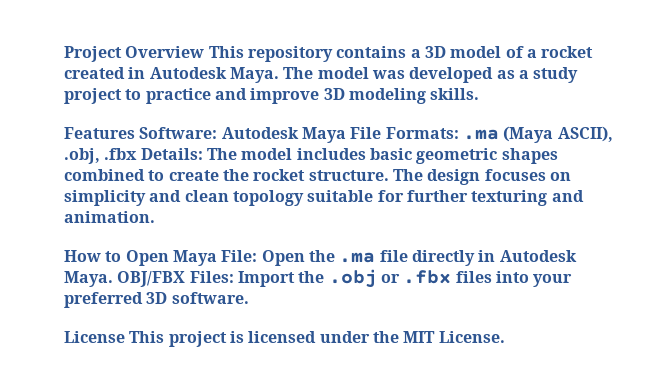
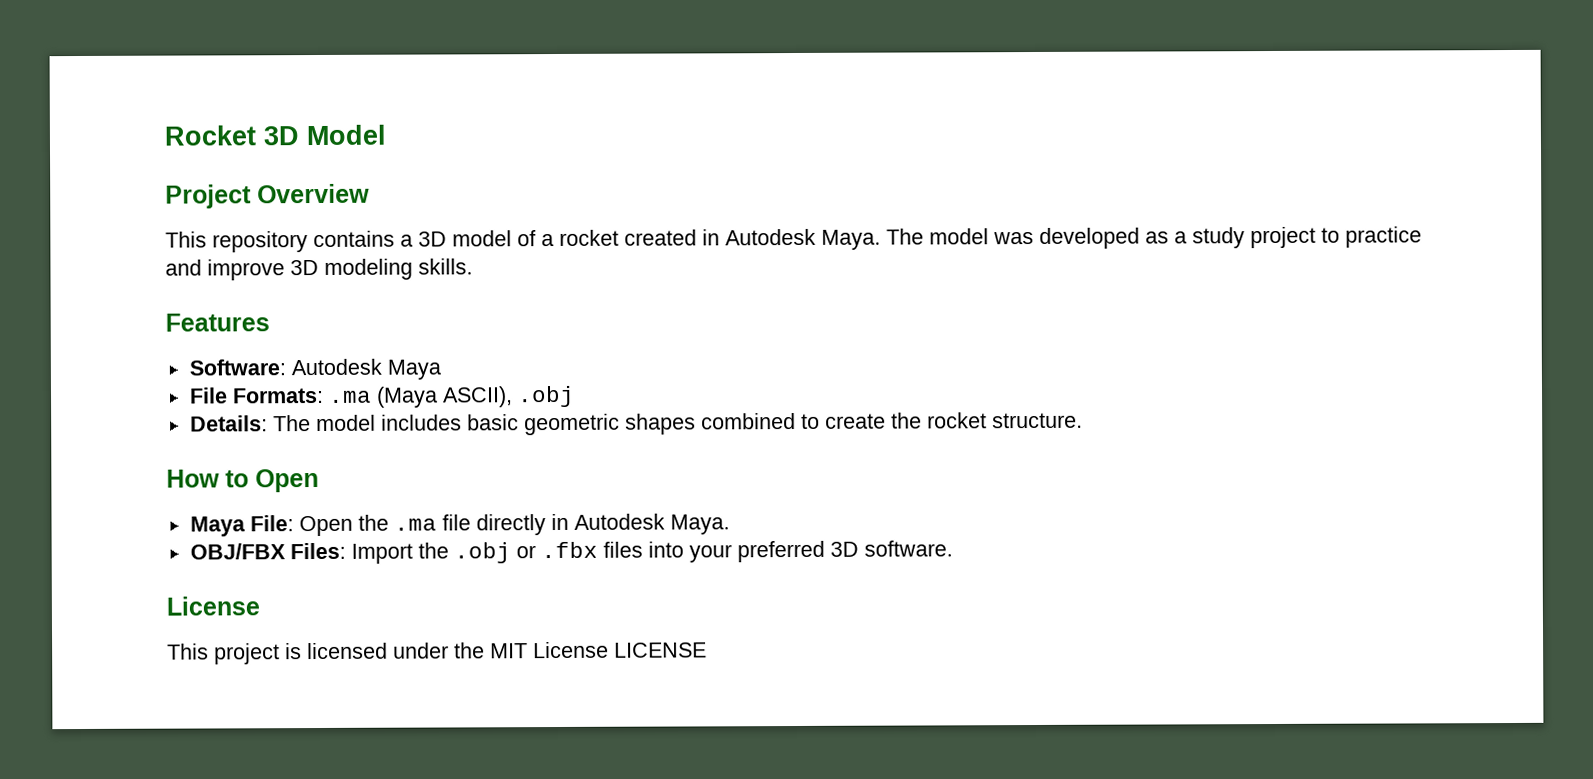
(64, 54) none -> [164,124,386,146] Rocket 3D Model //
(205, 52) none -> (370, 193) //
(135, 133) none -> (270, 322) //
(346, 135) none -> (441, 369) //
[64,148,138,164] .obj, .fbx -> [516,385,575,408] .obj //
[392,169,571,185] [64,190,584,206] [64,211,155,223] The design focuses on simplicity and clean topology suitable for further texturing and animation. -> (1083, 420) none
(169, 258) none -> (319, 481) //
(113, 279) none -> (730, 524) //
(125, 337) none -> (260, 606) //
[438,331,505,343] License. -> [533,641,707,659] License LICENSE

